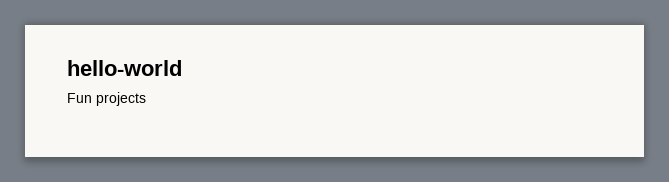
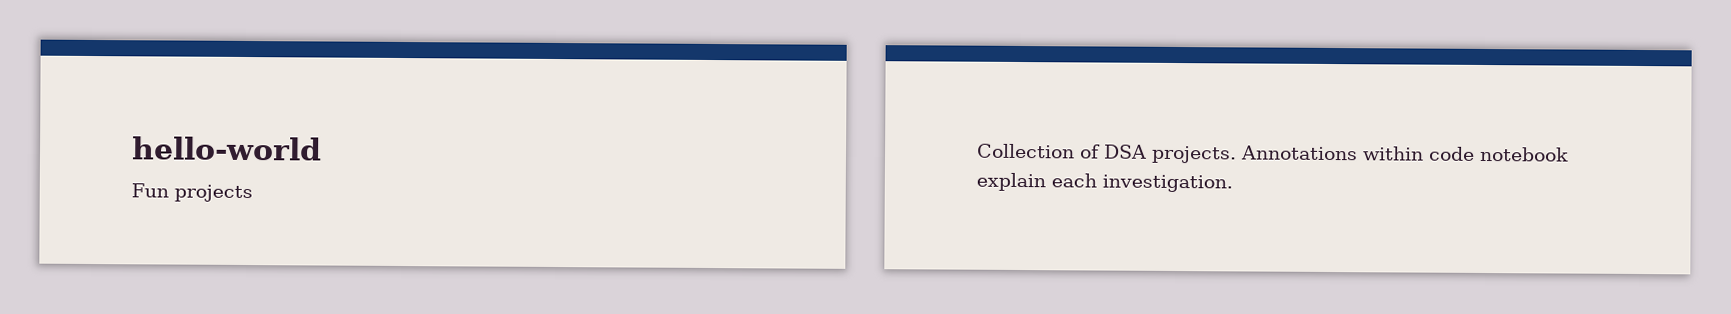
(146, 99) none -> [976,143,1569,164] [976,172,1233,193] // Collection of DSA projects. Annotations within code notebook explain each investigation.

